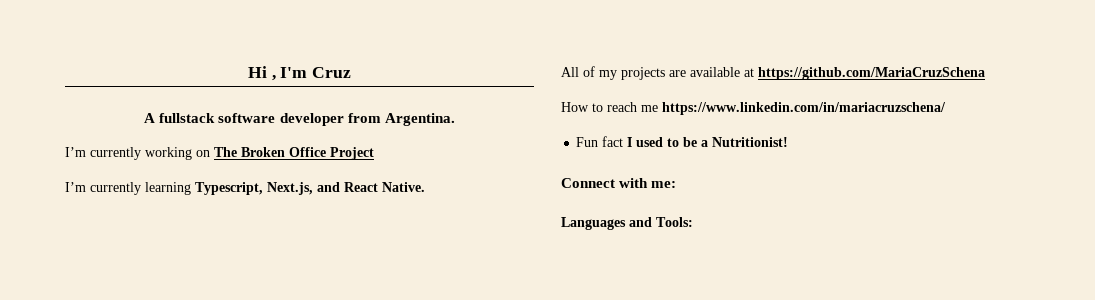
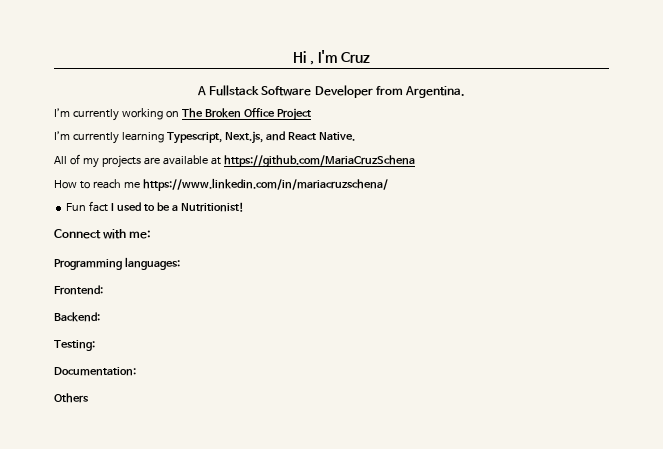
[159,113,344,126] fullstack software developer -> [209,85,373,98] Fullstack Software Developer
[561,217,693,230] Languages and Tools: -> [54,257,180,270] [54,285,103,295] [54,312,100,322] [54,340,95,351] [54,367,136,376] [54,393,89,403] Programming languages: // Frontend: // Backend: // Testing: // Documentation: // Others

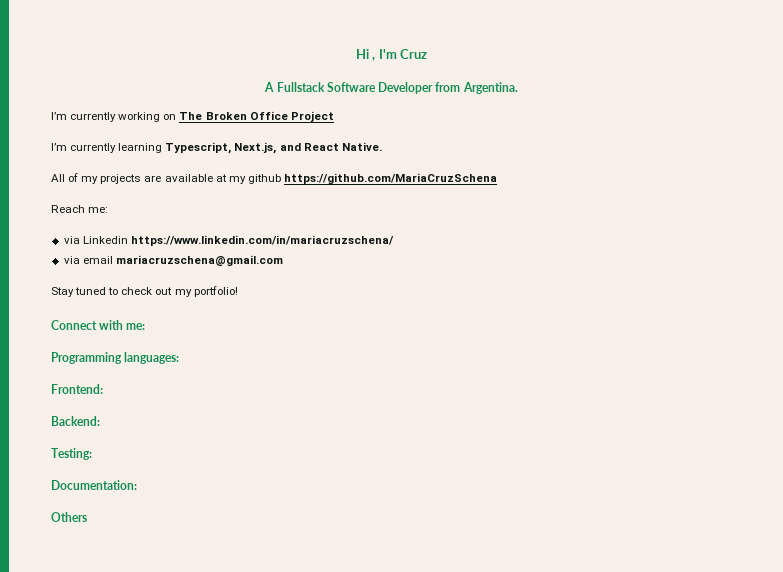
(221, 161) none -> [228,174,281,184] my github
[54,178,388,191] [66,201,244,212] How to reach me https://www.linkedin.com/in/mariacruzschena/ // Fun fact I used to be a Nutritionist! -> [51,205,109,213] [63,235,394,246] [63,255,283,266] [51,286,238,297] Reach me: // via Linkedin https://www.linkedin.com/in/mariacruzschena/ // via email mariacruzschena@gmail.com // Stay tuned to check out my portfolio!

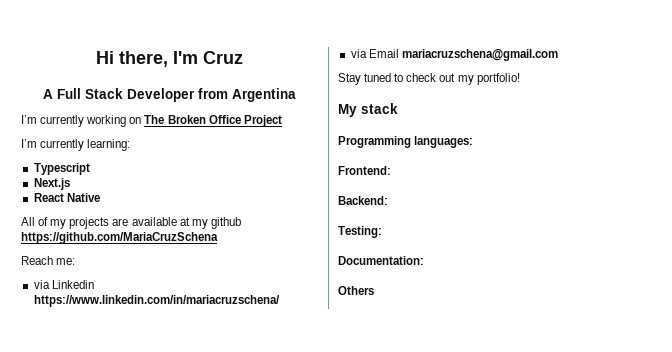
[372,57,376,61] , -> [119,51,168,67] there,
[276,82,376,92] Fullstack Software -> [57,88,123,99] Full Stack
[462,82,518,94] Argentina. -> [232,88,296,102] Argentina
[118,142,382,154] learning Typescript, Next.js, and React Native. -> [87,139,131,151] [33,163,90,175] [33,178,70,190] [33,193,100,202] learning: // Typescript // Next.js // React Native
[82,256,113,264] email -> [368,49,399,58] Email
[51,320,146,330] Connect with me: -> [338,103,398,117] My stack

